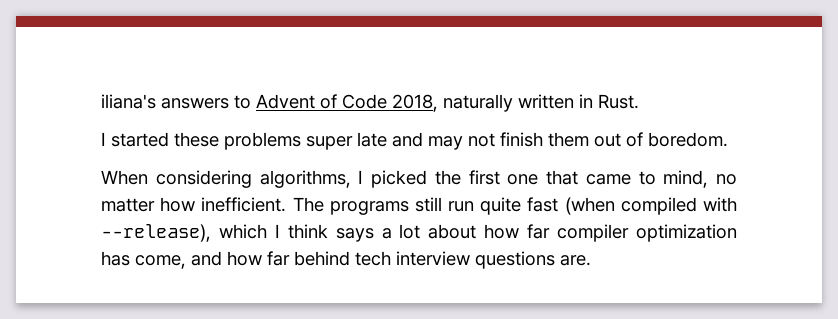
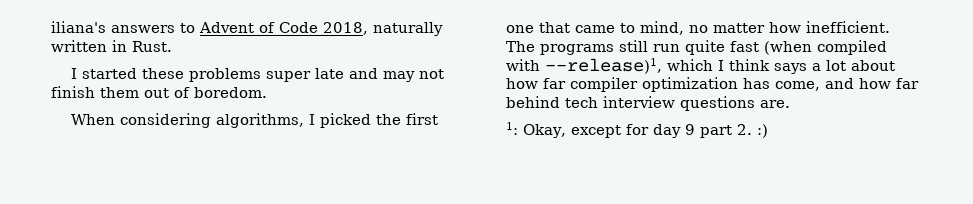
[101,224,211,242] --release), -> [545,58,662,74] --release)1,
(591, 260) none -> [506,122,768,138] // 1: Okay, except for day 9 part 2. :)

